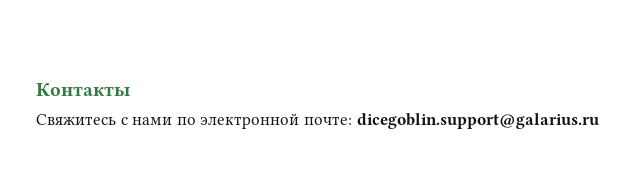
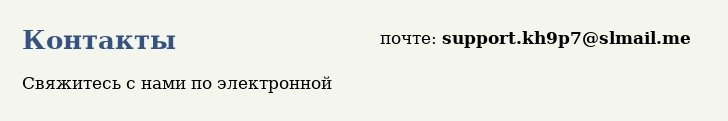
[356,113,599,129] dicegoblin.support@galarius.ru -> [442,31,691,48] support.kh9p7@slmail.me

